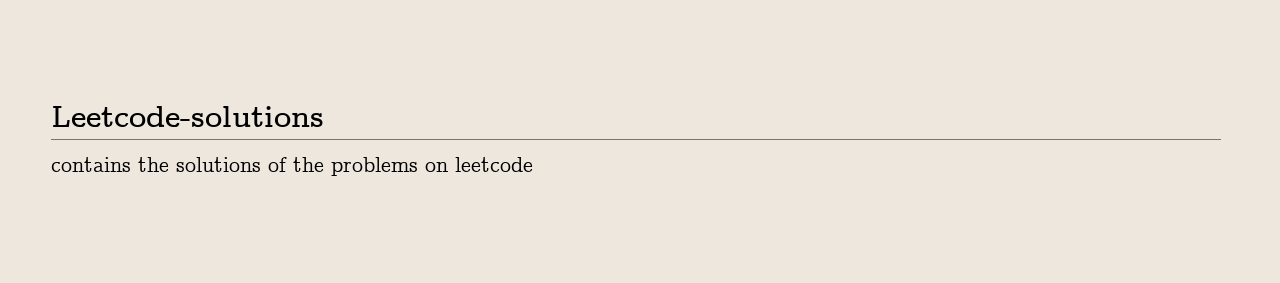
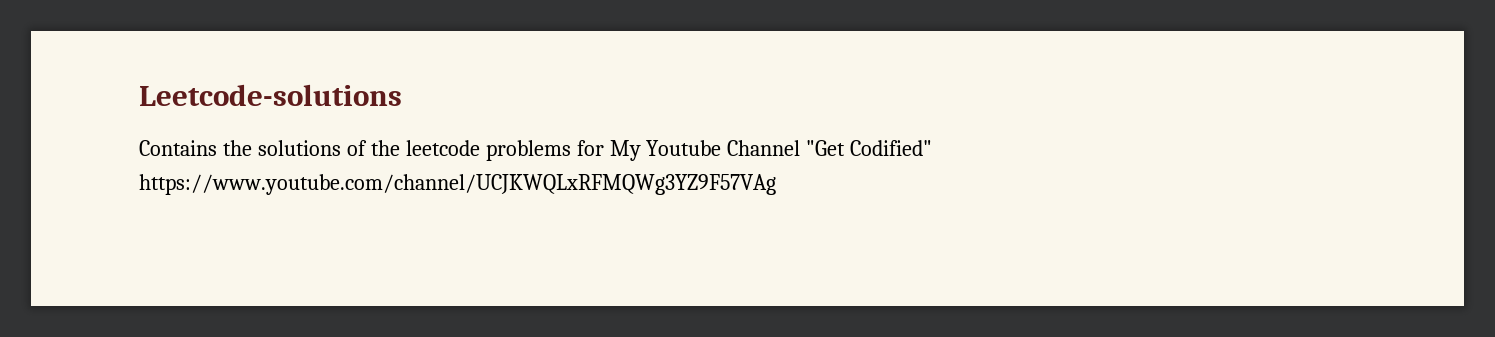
[51,157,131,172] contains -> [139,140,217,156] Contains
[331,157,533,176] problems on leetcode -> [405,140,933,161] [139,174,776,195] leetcode problems for My Youtube Channel "Get Codified" https://www.youtube.com/channel/UCJKWQLxRFMQWg3YZ9F57VAg

